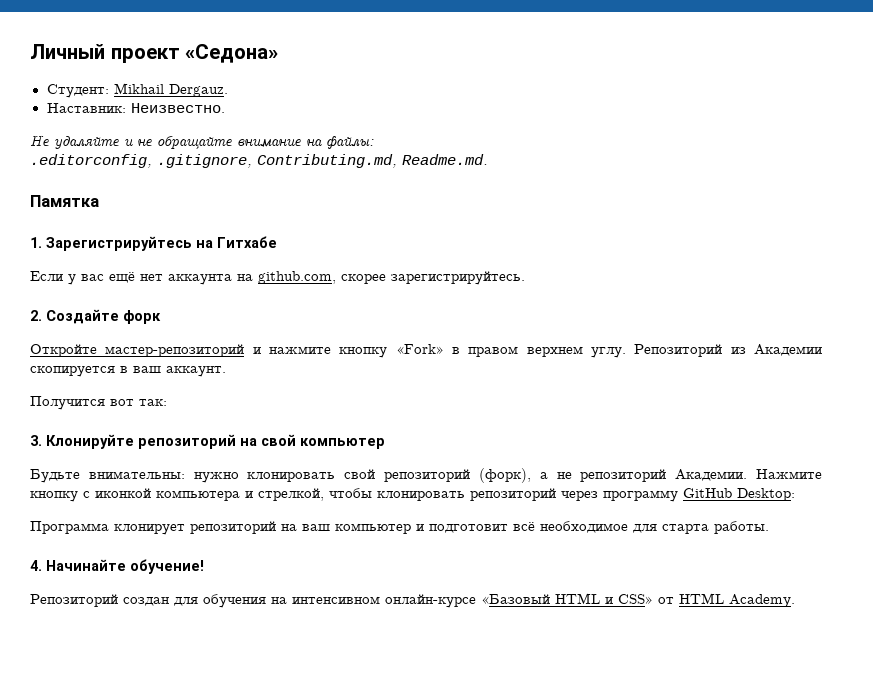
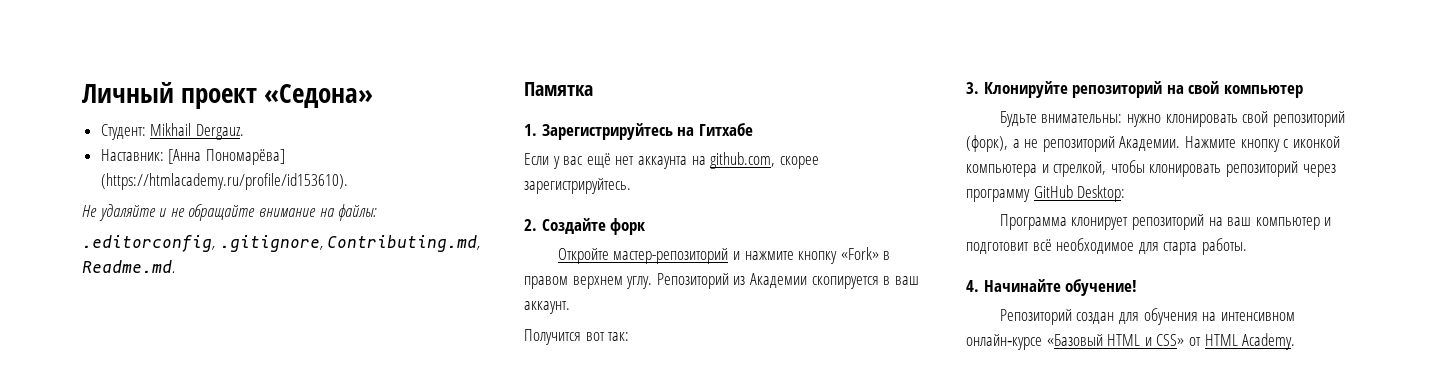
[130,103,225,113] Неизвестно. -> [168,149,285,165] [100,173,348,190] [Анна Пономарёва] (https://htmlacademy.ru/profile/id153610).

